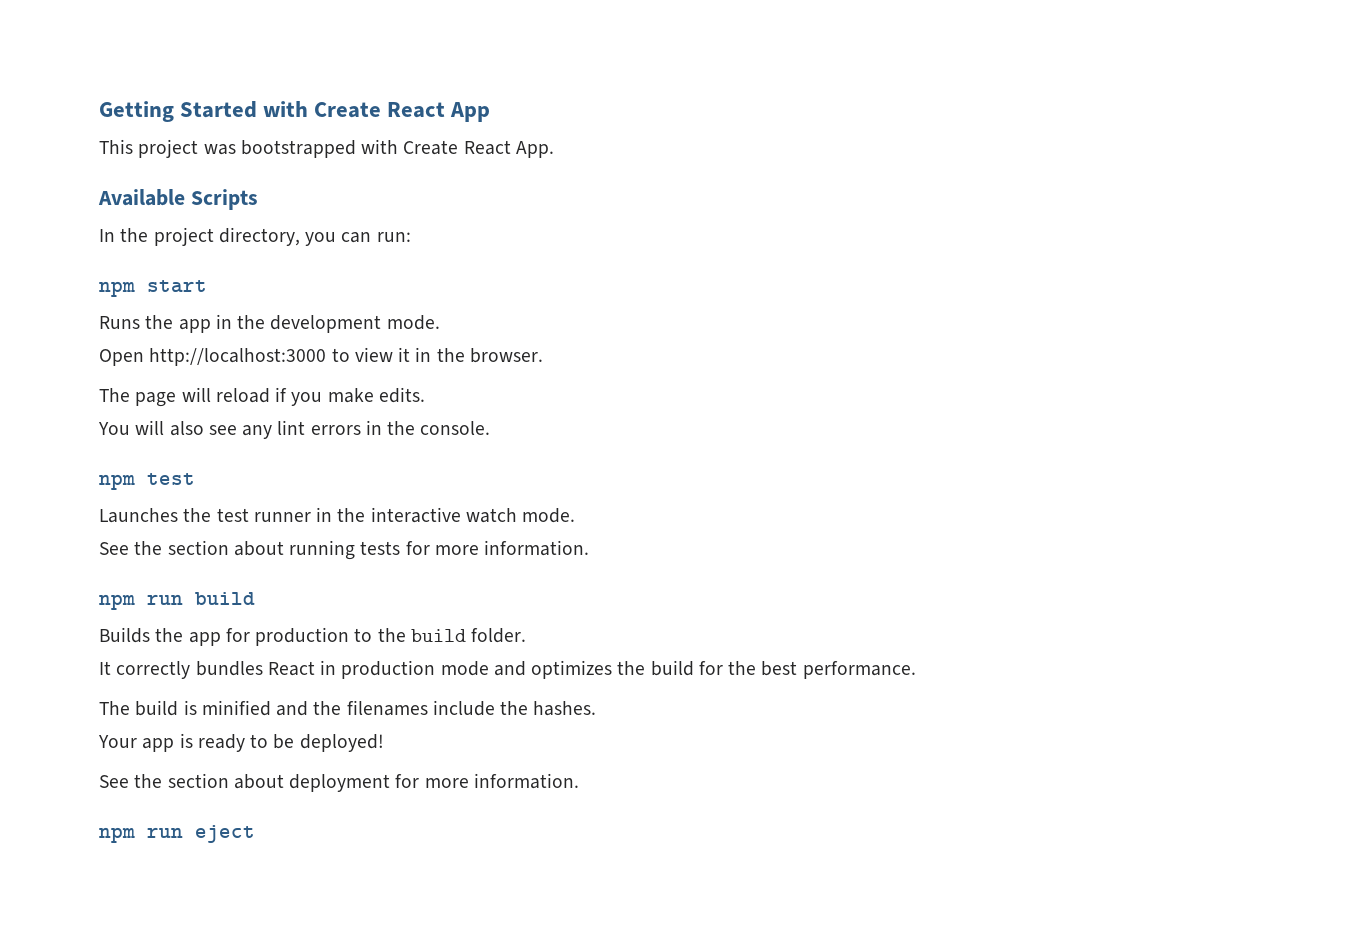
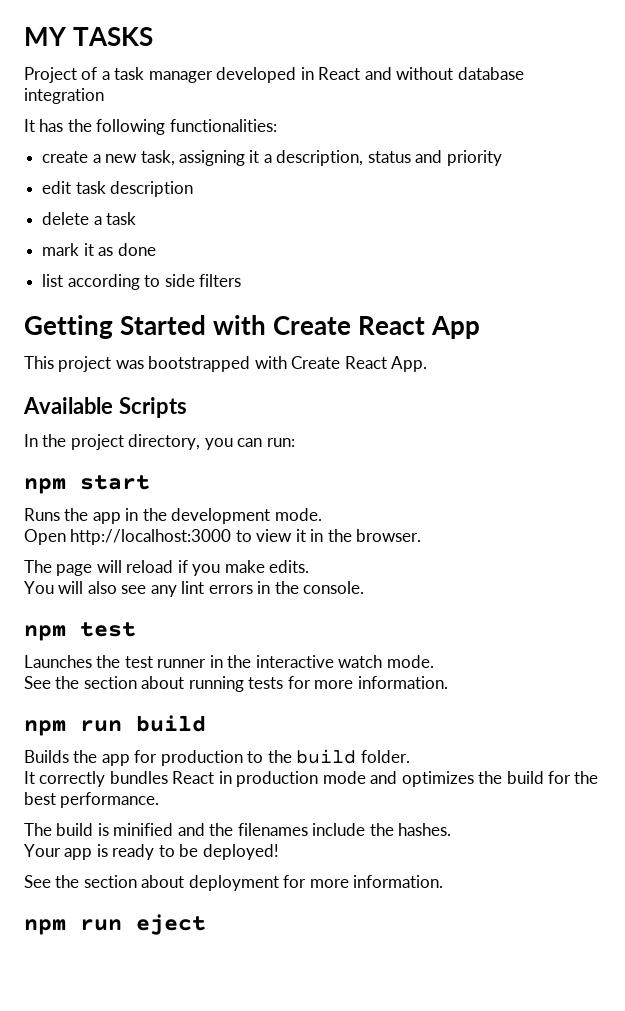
(99, 111) none -> [24,27,154,46] [24,67,524,83] [24,88,104,104] [24,119,277,135] [42,150,502,166] [42,181,194,197] [42,212,137,225] [42,243,156,256] [42,274,241,290] MY TASKS // Project of a task manager developed in React and without database integration // It has the following functionalities: // create a new task, assigning it a description, status and priority // edit task description // delete a task // mark it as done // list according to side filters //

